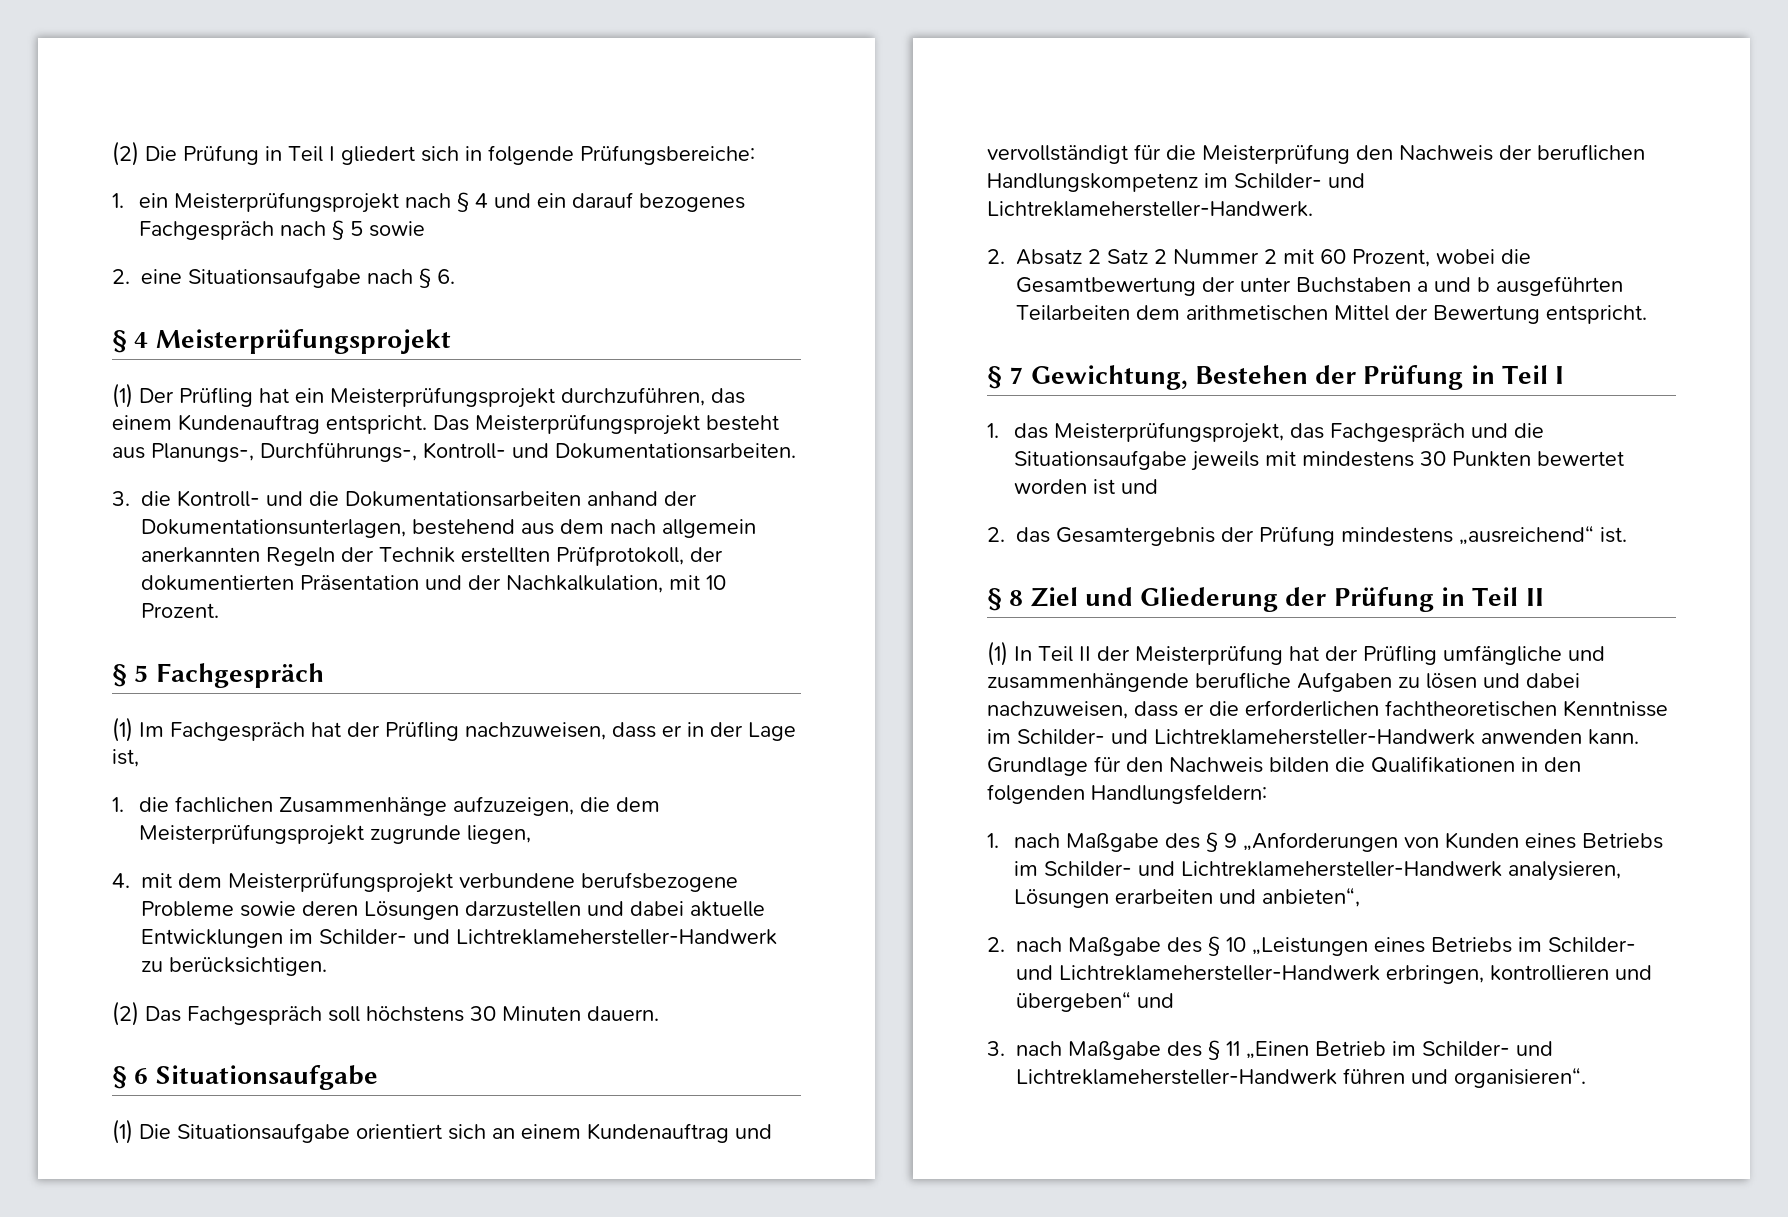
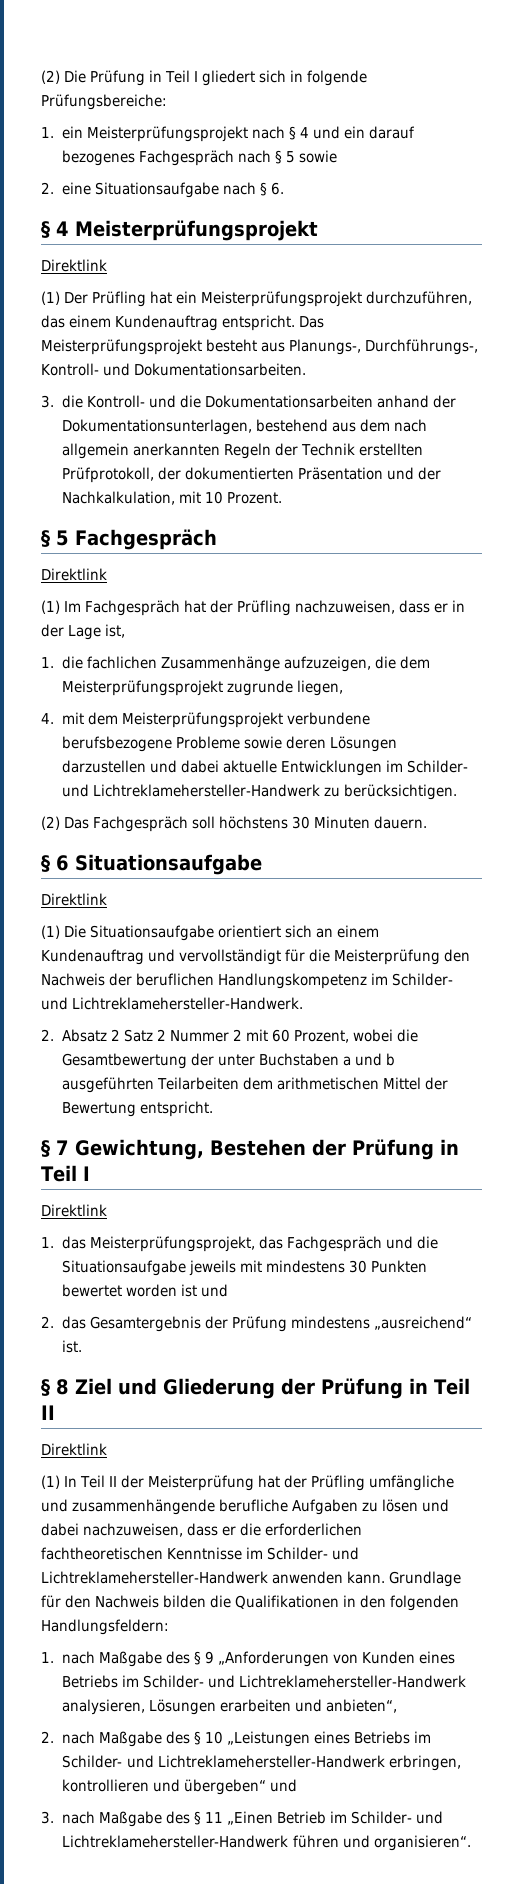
(451, 341) none -> [41,259,107,272] // Direktlink
(324, 675) none -> [41,568,107,581] // Direktlink
(378, 1077) none -> [41,893,107,906] // Direktlink
(1565, 375) none -> [41,1204,107,1217] // Direktlink
(1544, 597) none -> [41,1443,107,1456] // Direktlink

